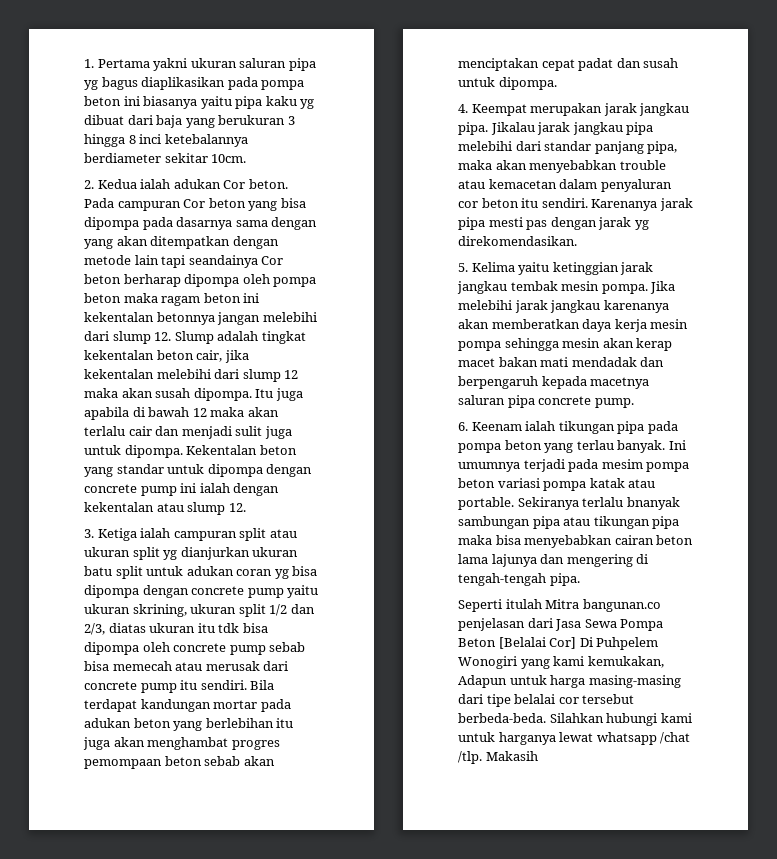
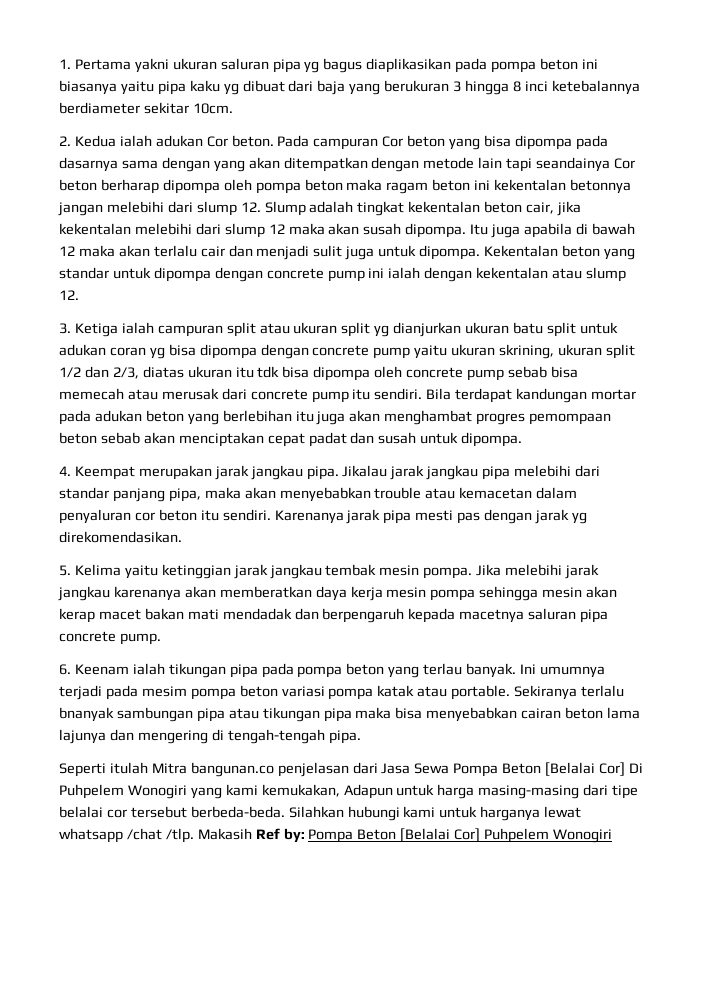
(538, 756) none -> [255,828,613,843] Ref by: Pompa Beton [Belalai Cor] Puhpelem Wonogiri

